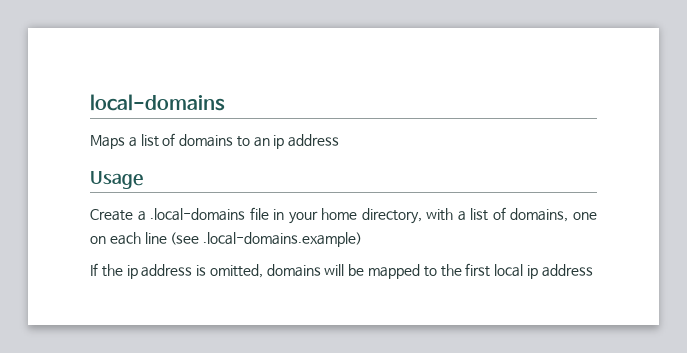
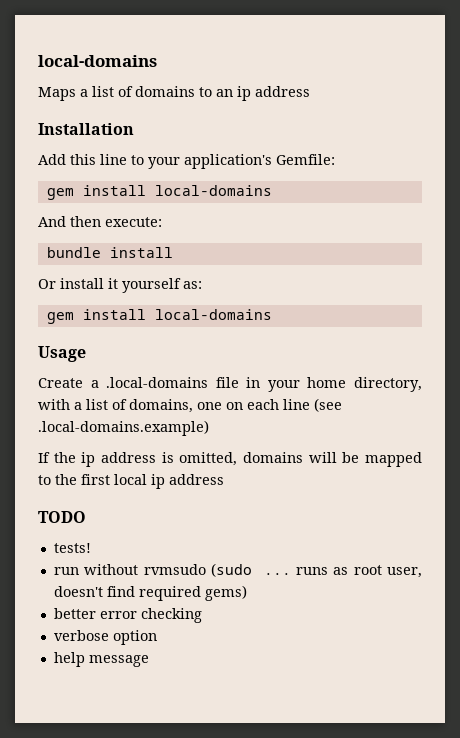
(340, 140) none -> [38,123,134,135] [38,154,335,169] [46,185,272,200] [38,216,162,227] [46,247,173,258] [38,278,202,293] [46,309,272,324] // Installation // Add this line to your application's Gemfile: // gem install local-domains // And then execute: // bundle install // Or install it yourself as: // gem install local-domains
(593, 270) none -> [38,511,86,523] [53,543,91,553] [53,563,423,578] [53,585,247,601] [53,608,202,623] [53,630,157,645] [53,652,149,667] // TODO // tests! // run without rvmsudo (sudo ... runs as root user, doesn't find required gems) // better error checking // verbose option // help message

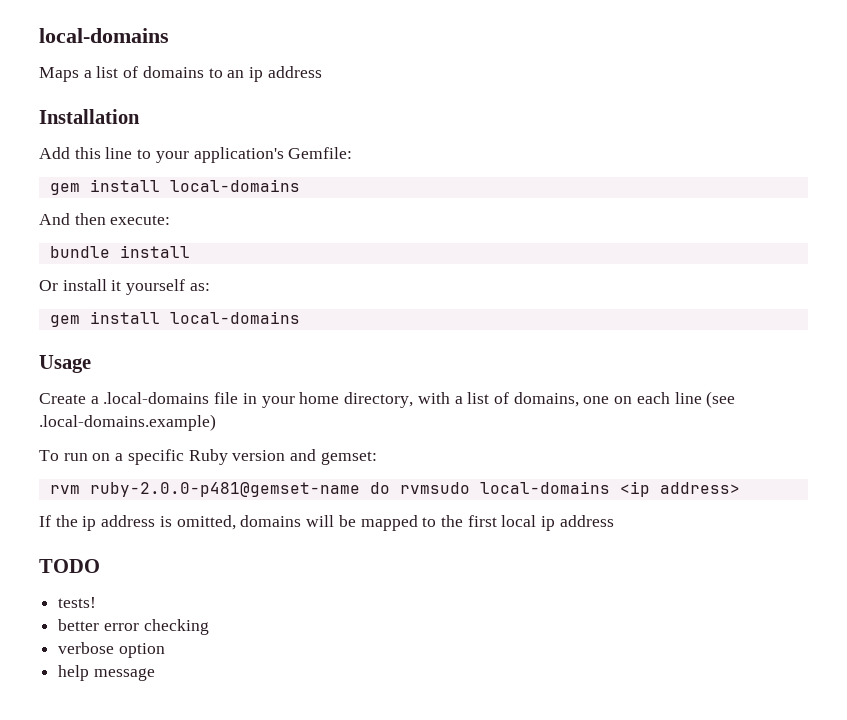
(209, 428) none -> [39,449,377,465] [49,481,740,497] // To run on a specific Ruby version and gemset: // rvm ruby-2.0.0-p481@gemset-name do rvmsudo local-domains <ip address>
[53,563,423,578] [53,585,247,601] // run without rvmsudo (sudo ... runs as root user, doesn't find required gems) -> (97, 602) none

